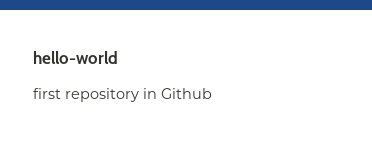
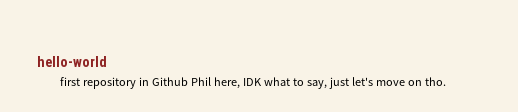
(212, 93) none -> [190,77,446,89] Phil here, IDK what to say, just let's move on tho.

